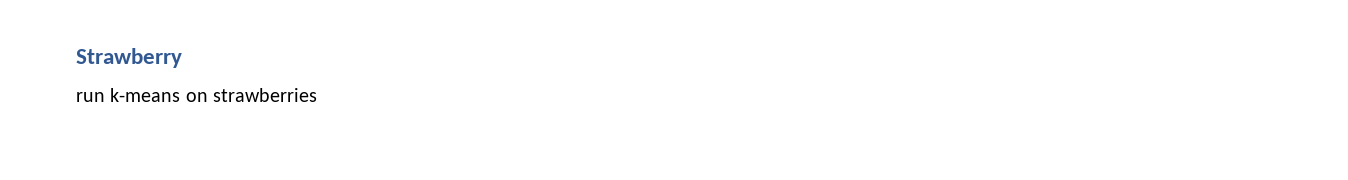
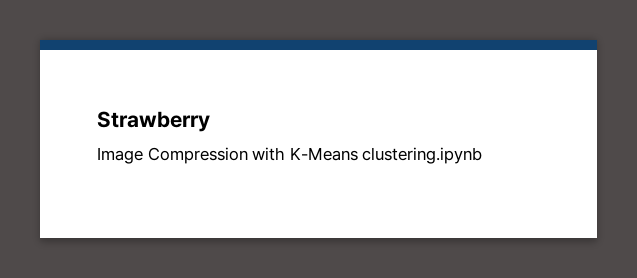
[76,88,318,102] run k-means on strawberries -> [97,147,483,164] Image Compression with K-Means clustering.ipynb

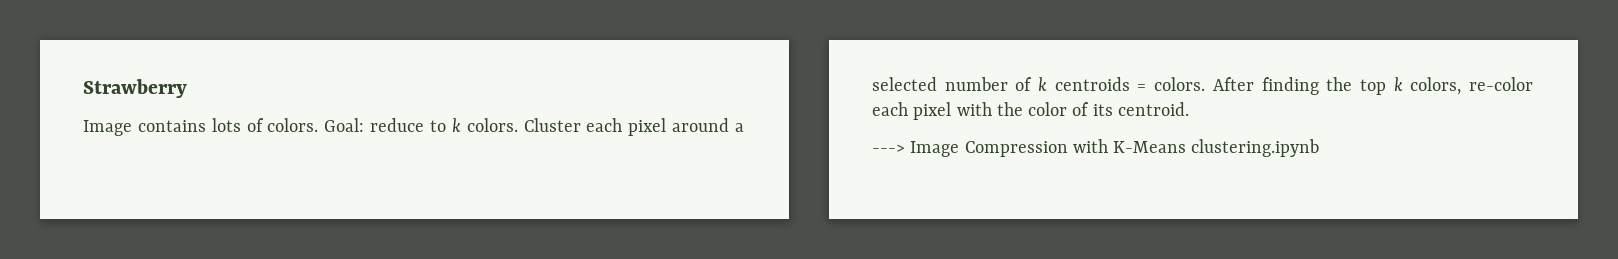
(143, 155) none -> [137,118,744,136] [872,77,1533,95] [872,102,1189,120] [872,141,960,157] contains lots of colors. Goal: reduce to k colors. Cluster each pixel around a selected number of k centroids = colors. After finding the top k colors, re-color each pixel with the color of its centroid. // ---> Image

